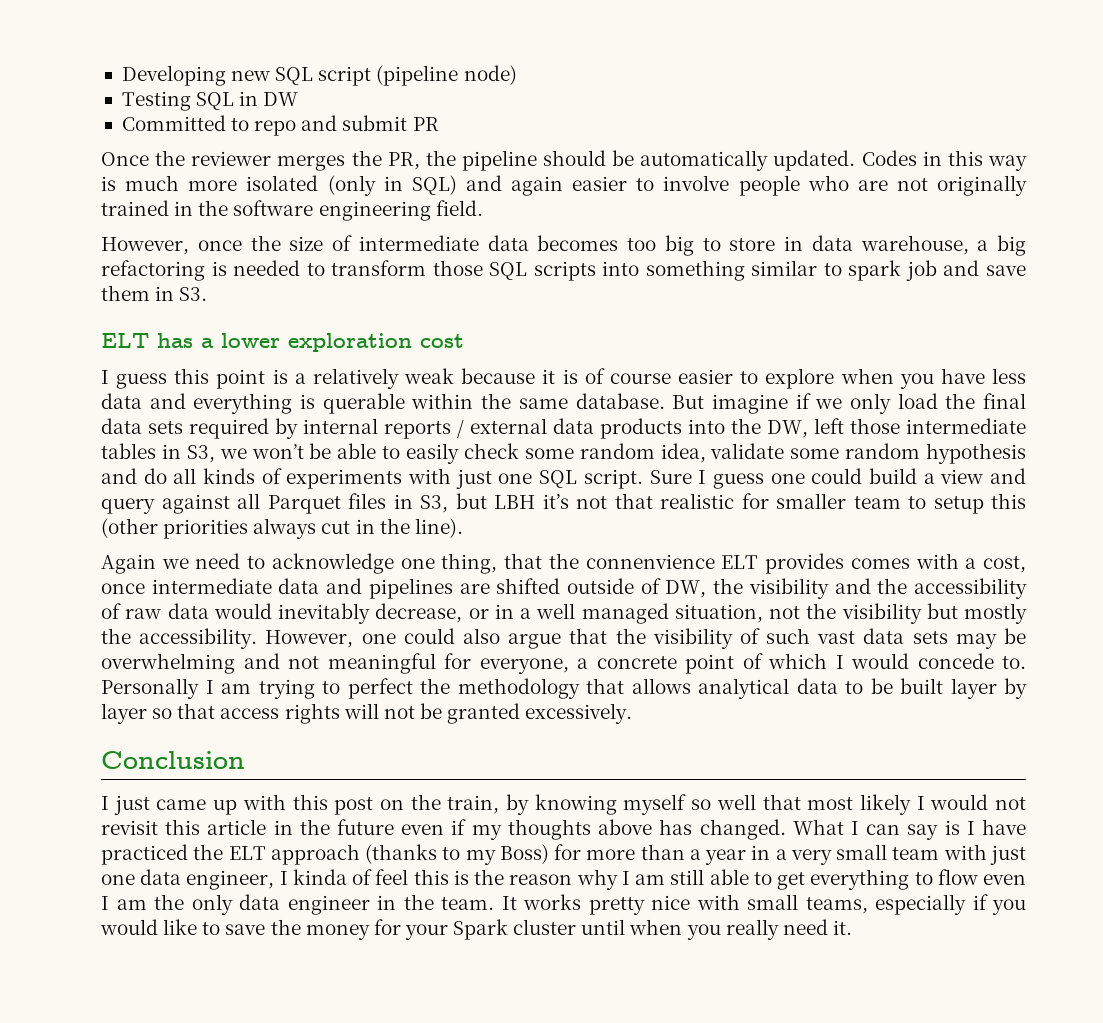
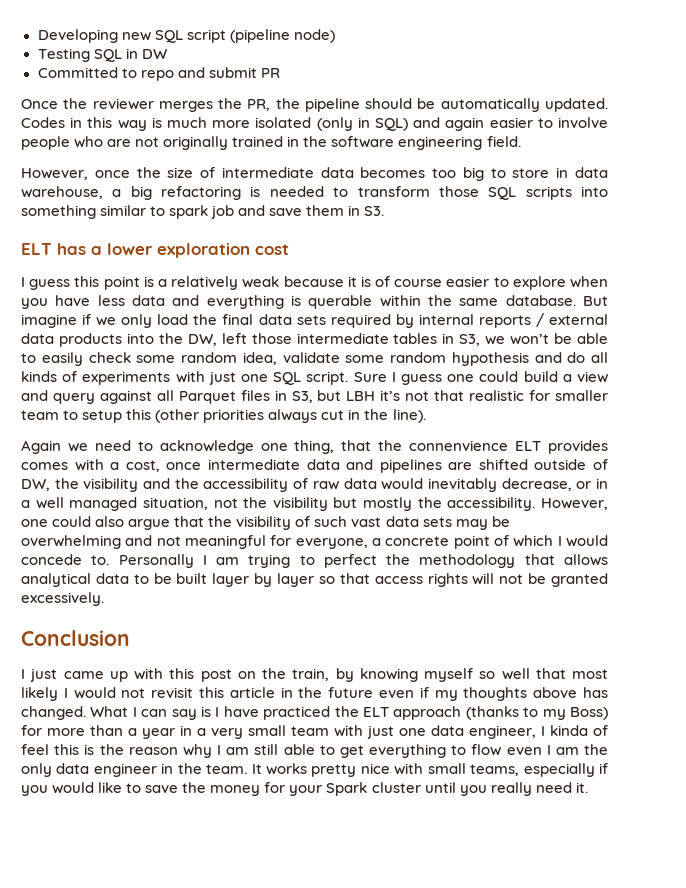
[629,919,683,935] when -> (456, 787) none

